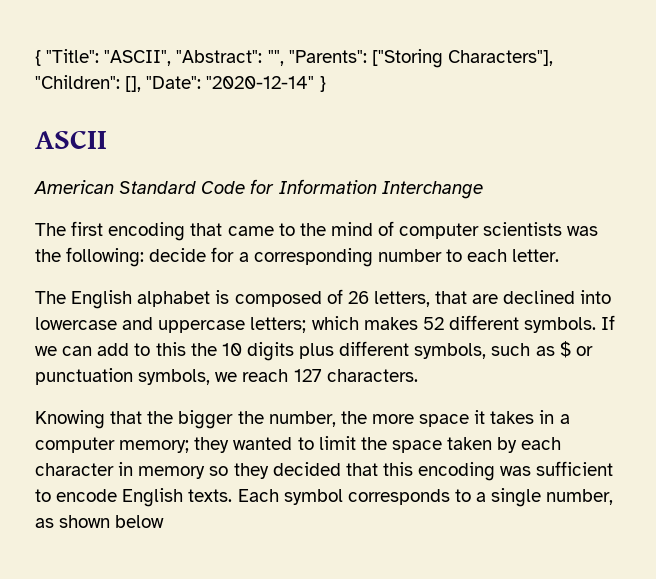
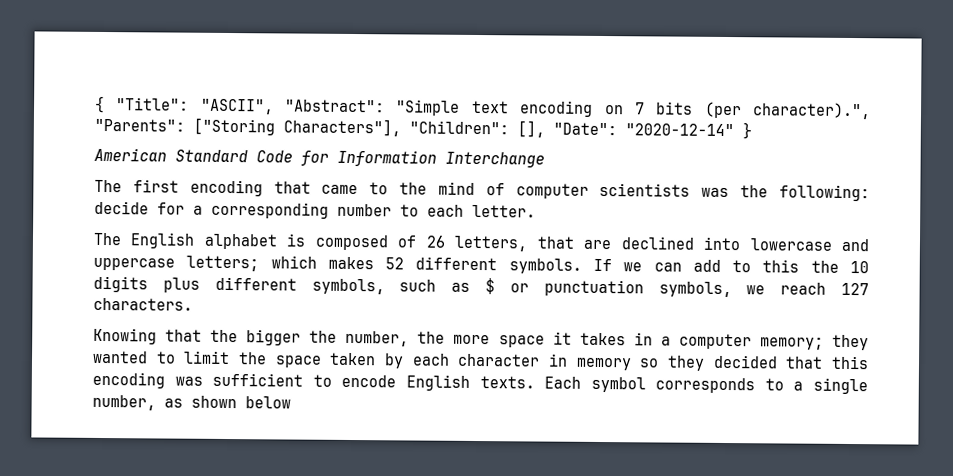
[267,50,284,66] "", -> [395,99,872,120] "Simple text encoding on 7 bits (per character).",
[35,130,107,149] // ASCII -> (752, 131) none

